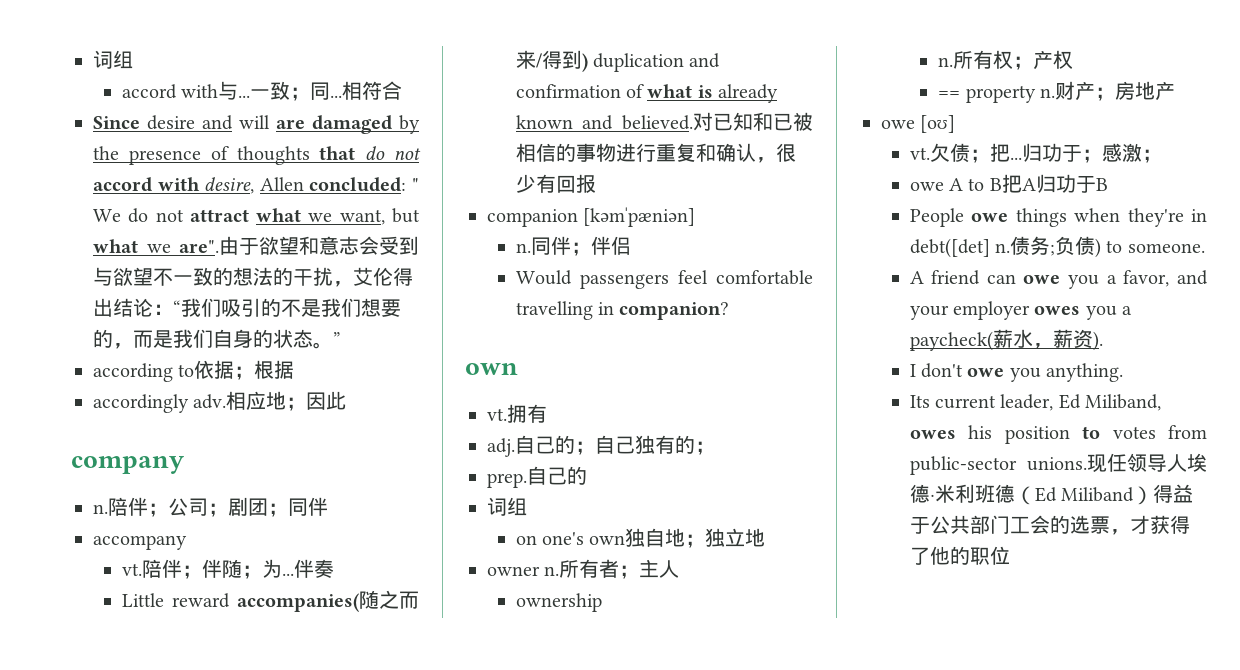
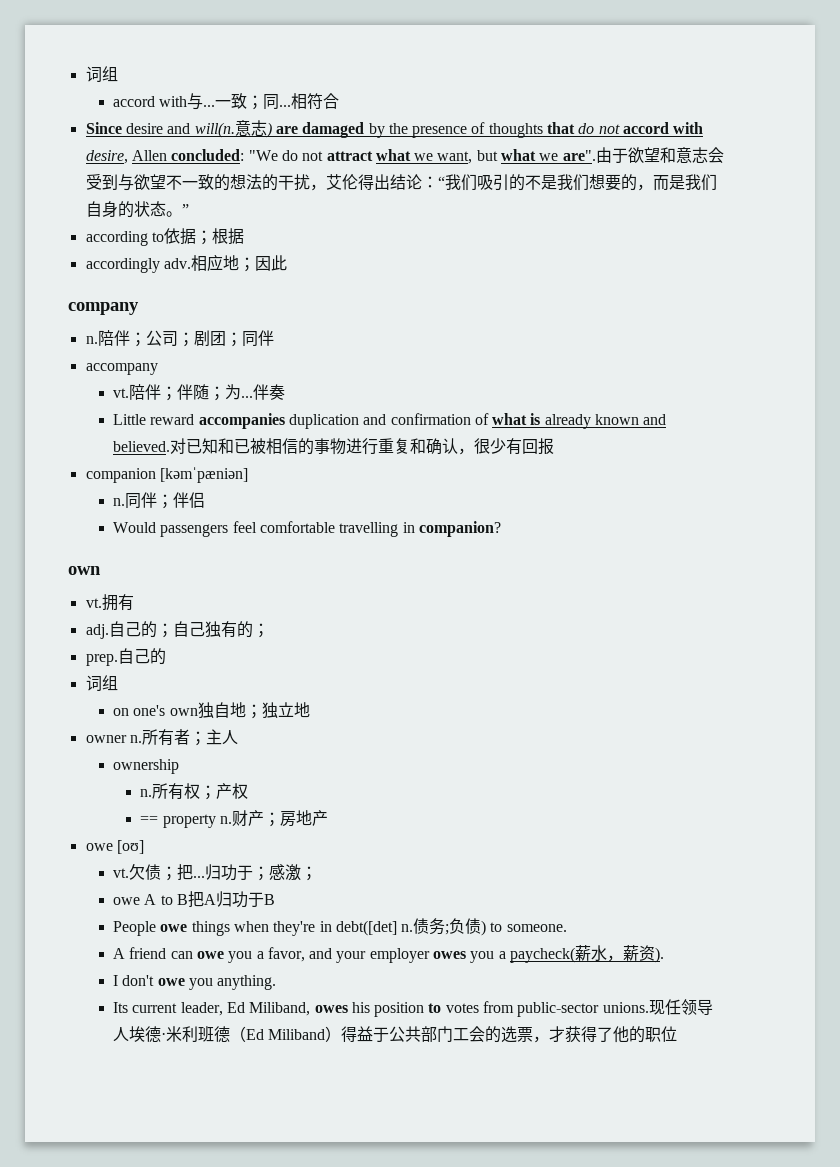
[239,115,270,129] will -> [194,120,272,138] will(n.意志)
[412,178,419,191] [93,209,121,222] " We -> [248,150,278,161] "We
[237,590,419,612] [515,50,588,72] accompanies(随之而来/得到) -> [198,413,285,429] accompanies

